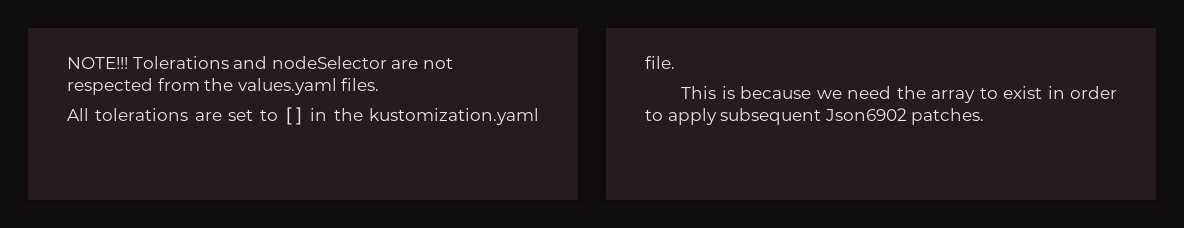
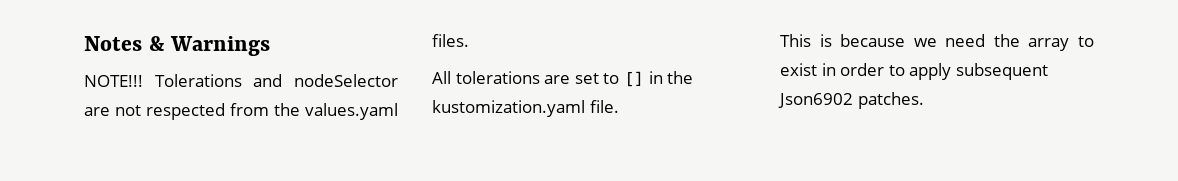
(67, 63) none -> [84,36,271,56] Notes & Warnings //

